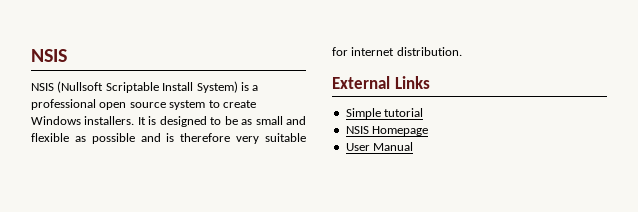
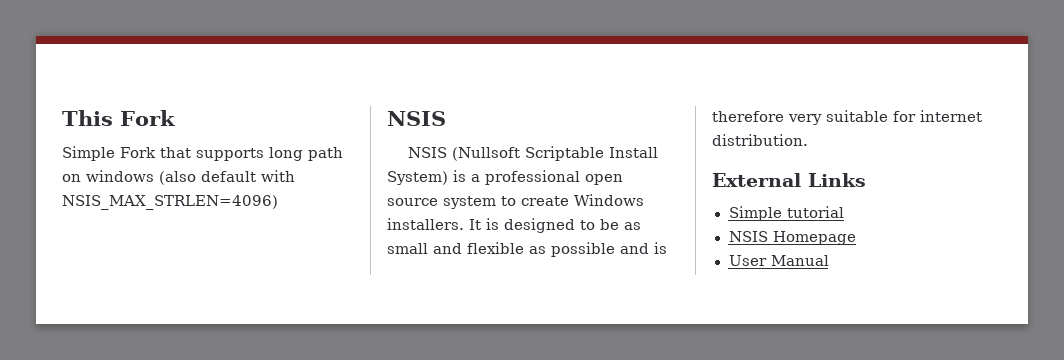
(31, 55) none -> [62,110,175,126] [62,146,343,161] [62,170,295,185] [62,195,278,210] This Fork // Simple Fork that supports long path on windows (also default with NSIS_MAX_STRLEN=4096) //

